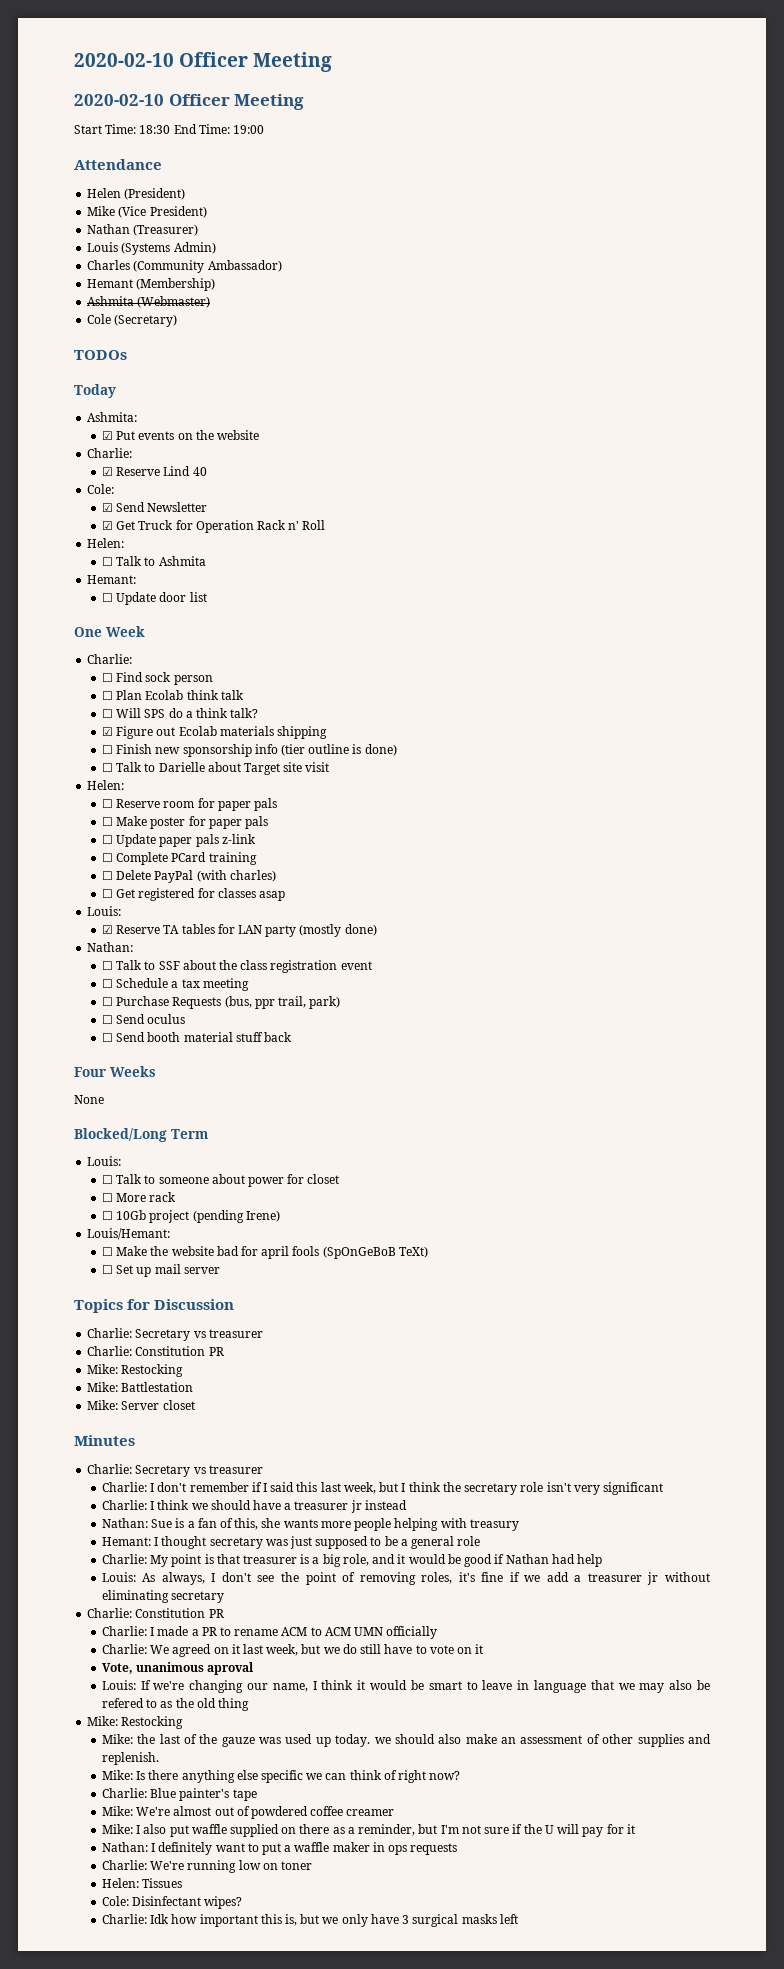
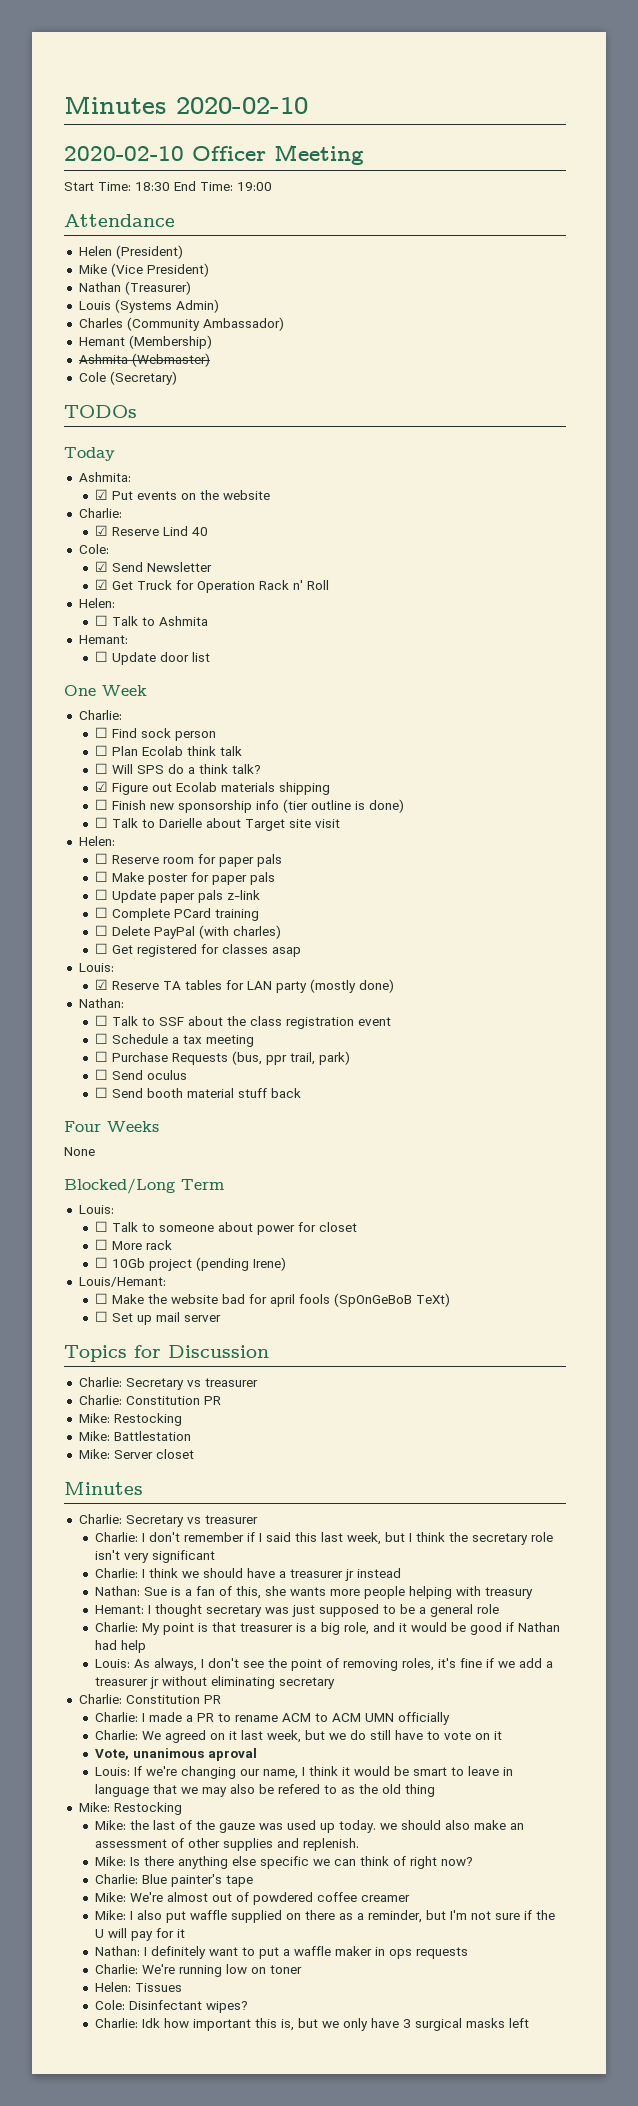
[74,52,333,72] 2020-02-10 Officer Meeting -> [64,96,308,114] Minutes 2020-02-10

